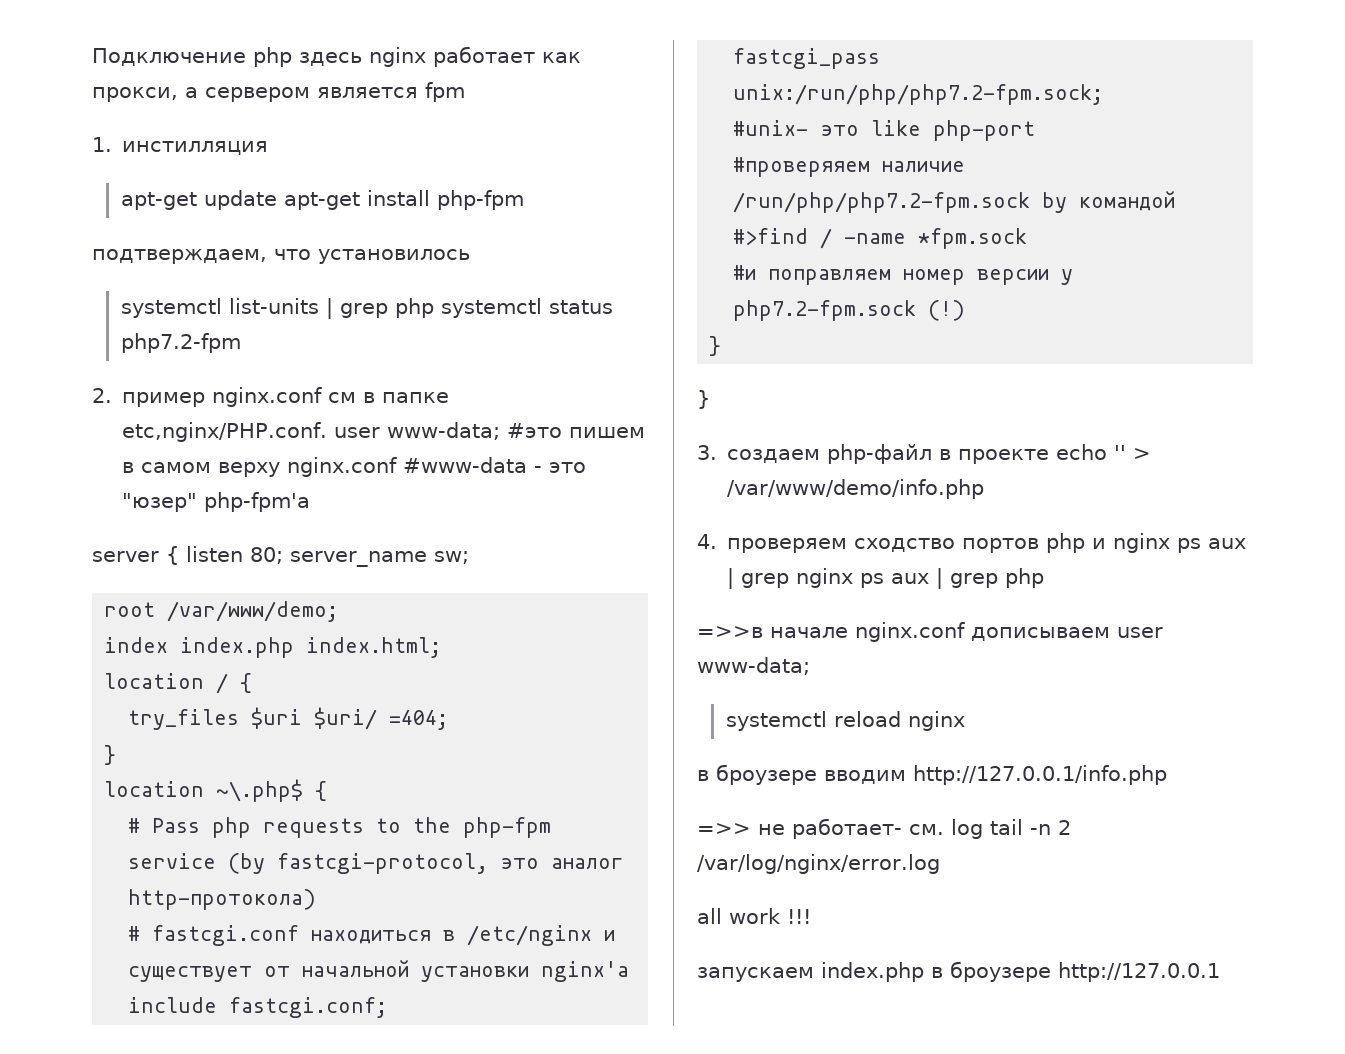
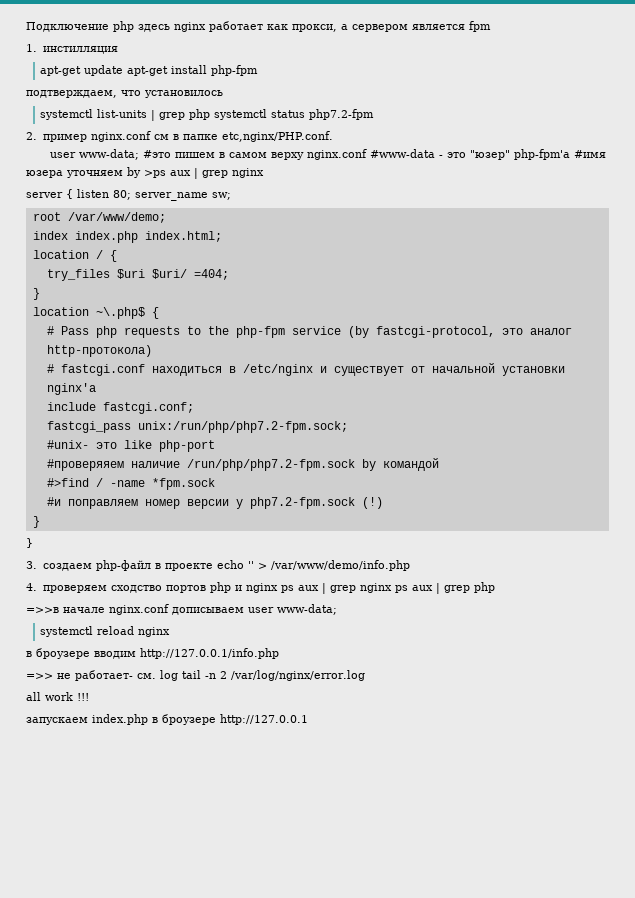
(328, 432) none -> (334, 136) //
(311, 502) none -> [573,150,606,158] [26,167,264,179] #имя юзера уточняем by >ps aux | grep nginx

